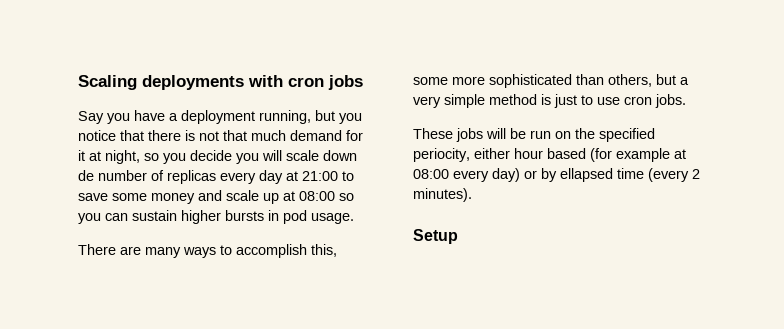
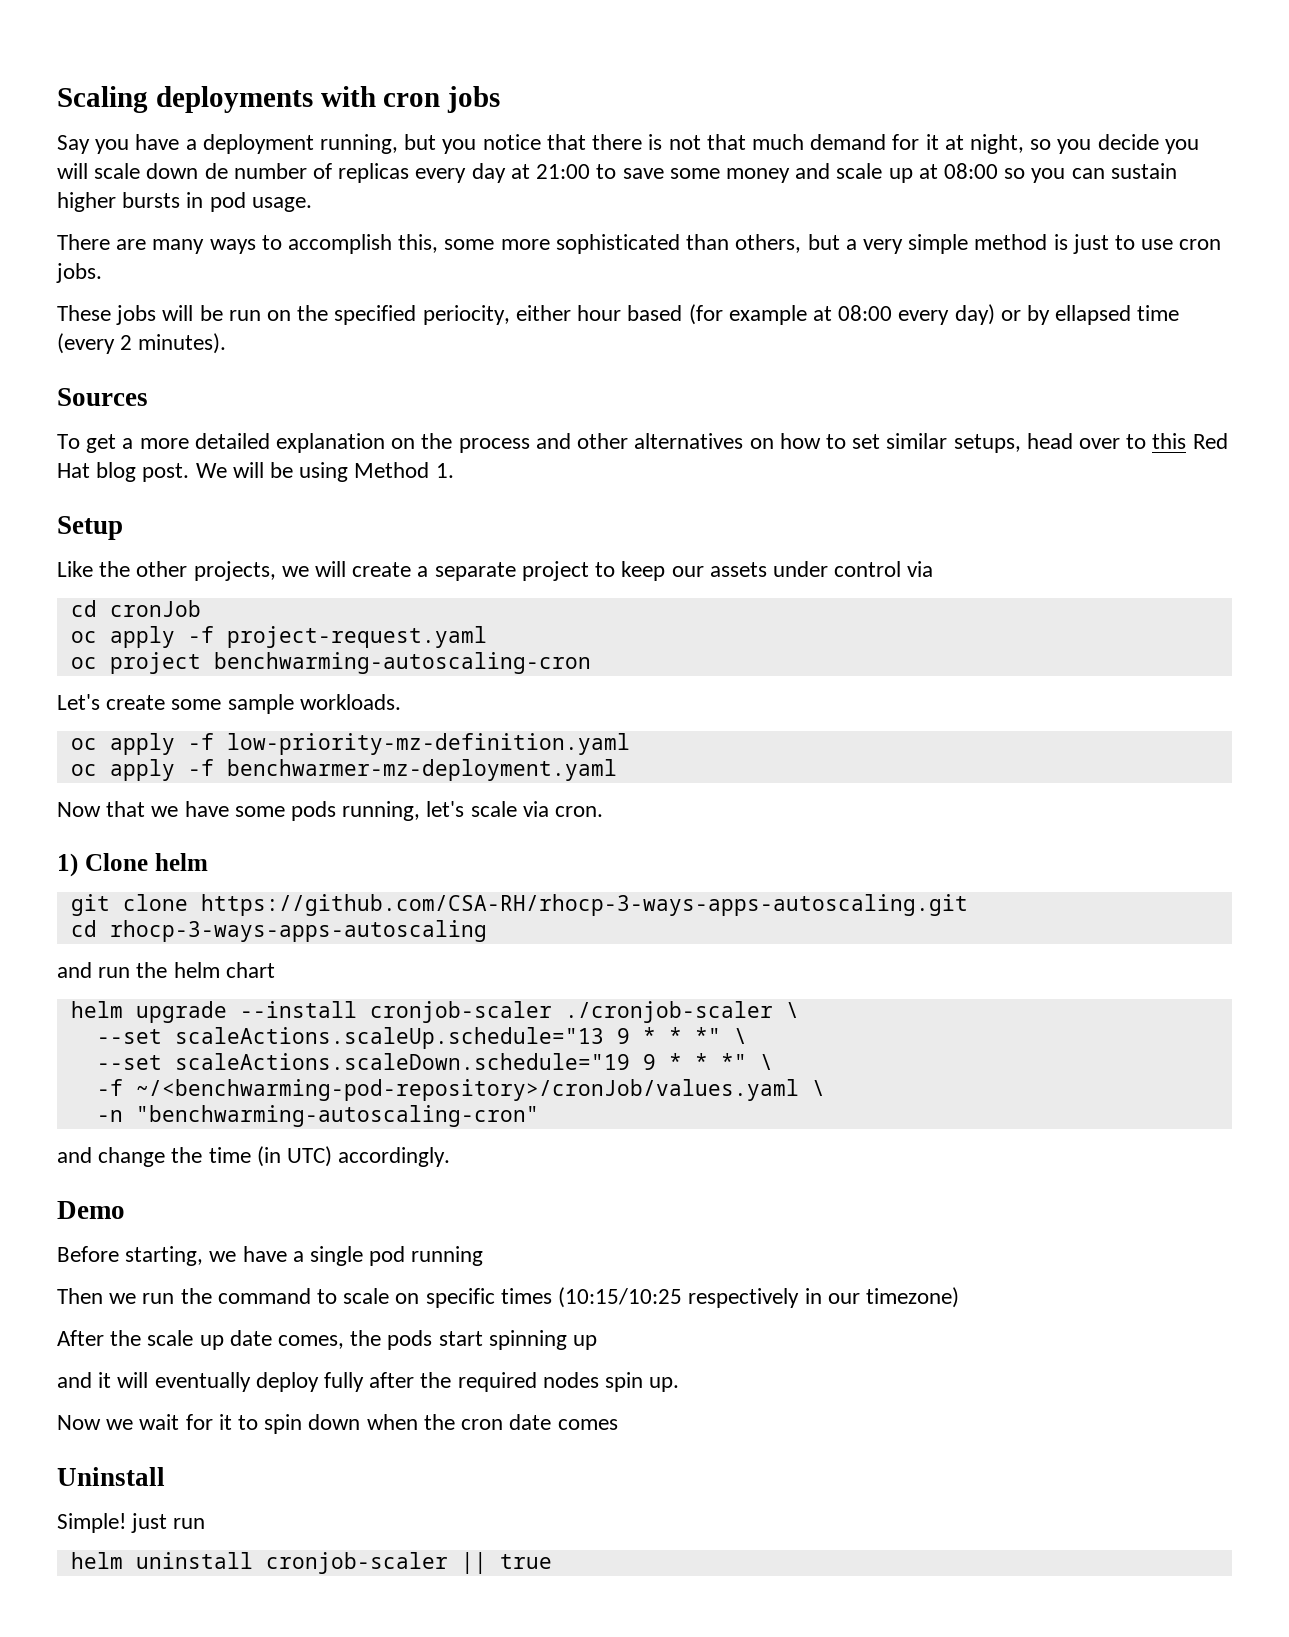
[413,229,458,244] Setup -> [57,388,148,406] [57,433,1228,453] [57,462,454,482] [57,516,123,540] [57,561,934,581] [70,600,201,617] [70,626,487,648] [70,652,591,674] [57,694,401,714] [70,733,630,755] [70,759,617,781] [57,801,604,821] [57,853,208,877] [70,894,968,916] [70,920,487,942] [57,962,275,978] [70,1001,799,1023] [96,1027,747,1049] [96,1053,773,1070] [96,1079,825,1101] [96,1105,539,1127] [57,1146,451,1167] [57,1201,125,1219] [57,1246,484,1266] [57,1287,959,1308] [57,1330,598,1350] [57,1372,680,1392] [57,1414,618,1434] [57,1467,165,1486] [57,1513,206,1533] [70,1552,552,1574] Sources // To get a more detailed explanation on the process and other alternatives on how to set similar setups, head over to this Red Hat blog post. We will be using Method 1. // Setup // Like the other projects, we will create a separate project to keep our assets under control via // cd cronJob // oc apply -f project-request.yaml // oc project benchwarming-autoscaling-cron // Let's create some sample workloads. // oc apply -f low-priority-mz-definition.yaml // oc apply -f benchwarmer-mz-deployment.yaml // Now that we have some pods running, let's scale via cron. // 1) Clone helm // git clone https://github.com/CSA-RH/rhocp-3-ways-apps-autoscaling.git // cd rhocp-3-ways-apps-autoscaling // and run the helm chart // helm upgrade --install cronjob-scaler ./cronjob-scaler \ // --set scaleActions.scaleUp.schedule="13 9 * * *" \ // --set scaleActions.scaleDown.schedule="19 9 * * *" \ // -f ~/<benchwarming-pod-repository>/cronJob/values.yaml \ // -n "benchwarming-autoscaling-cron" // and change the time (in UTC) accordingly. // Demo // Before starting, we have a single pod running // Then we run the command to scale on specific times (10:15/10:25 respectively in our timezone) // After the scale up date comes, the pods start spinning up // and it will eventually deploy fully after the required nodes spin up. // Now we wait for it to spin down when the cron date comes // Uninstall // Simple! just run // helm uninstall cronjob-scaler || true

